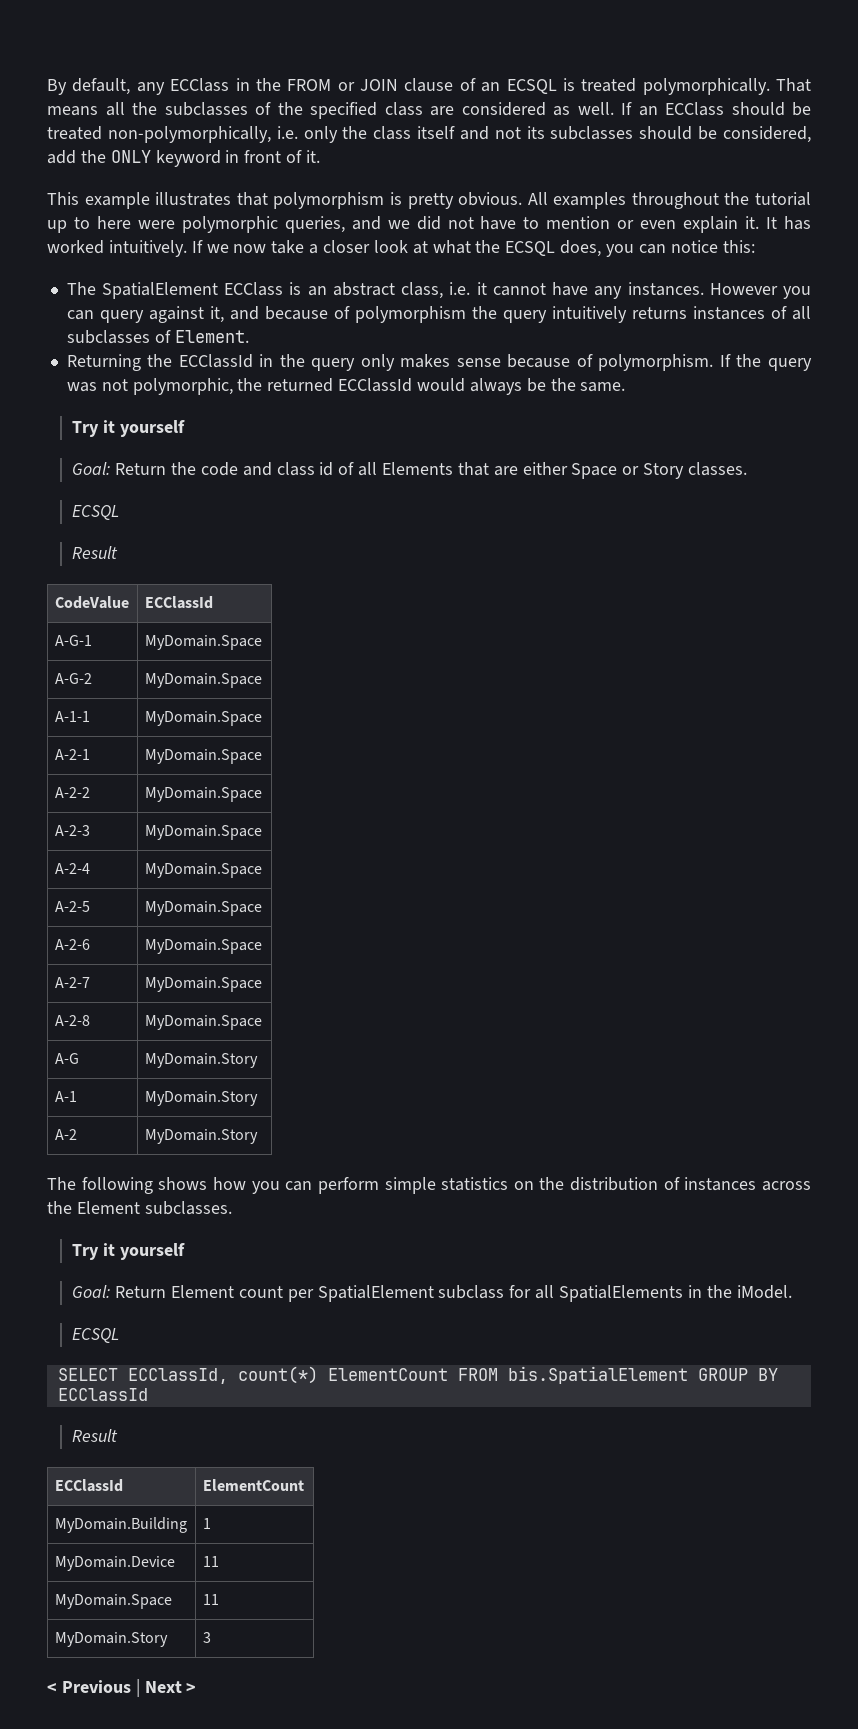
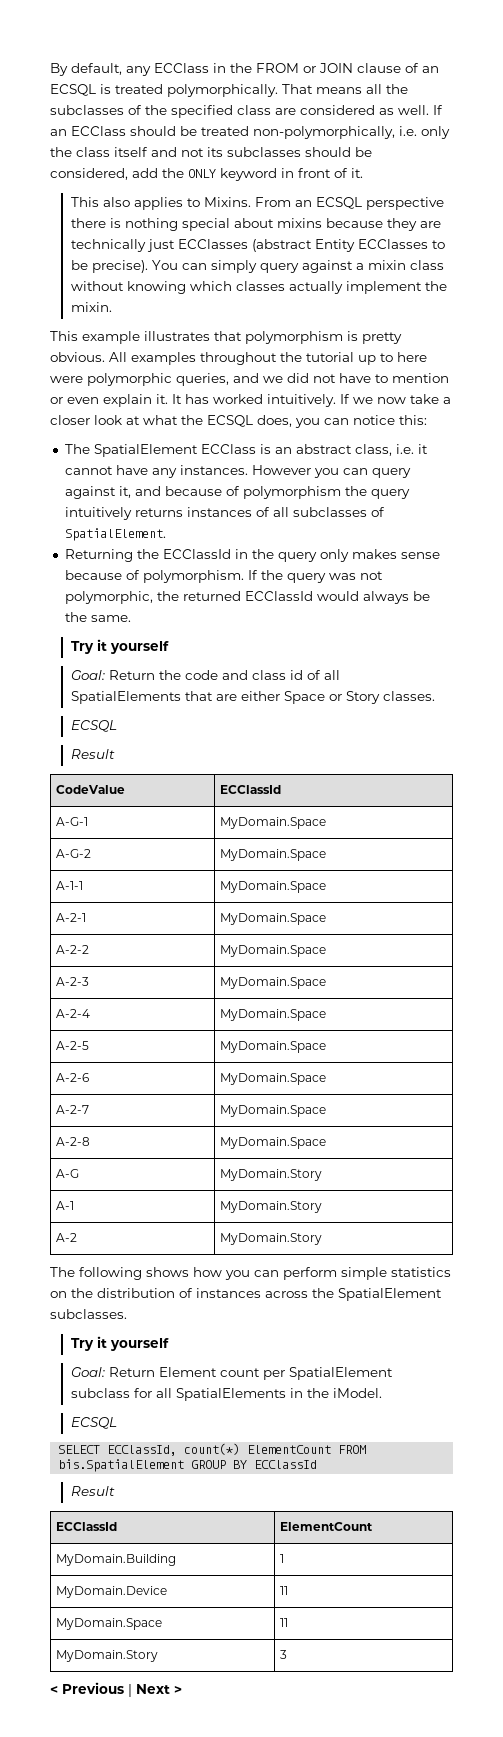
(321, 156) none -> [70,197,444,210] [70,218,441,231] [70,239,445,252] [70,260,444,273] [70,281,447,294] [70,302,112,312] // This also applies to Mixins. From an ECSQL perspective there is nothing special about mixins because they are technically just ECClasses (abstract Entity ECClasses to be precise). You can simply query against a mixin class without knowing which classes actually implement the mixin.
[174,330,249,343] Element. -> [64,528,166,541] SpatialElement.
[382,462,454,475] Elements -> [70,691,181,704] SpatialElements
[76,1201,140,1214] Element -> [338,1288,442,1301] SpatialElement

